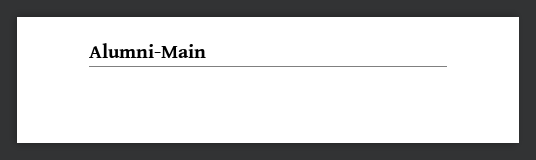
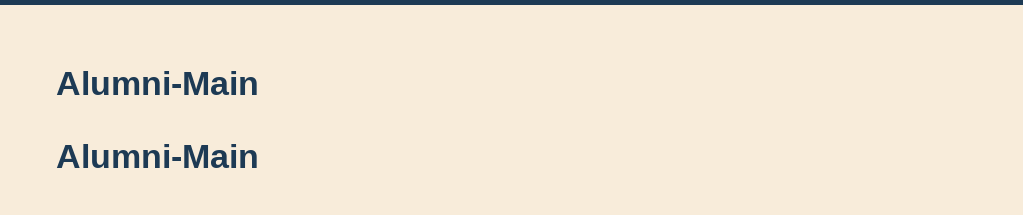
[89,43,206,58] Alumni-Main -> [56,71,259,95] [56,144,259,168] Alumni-Main // Alumni-Main

